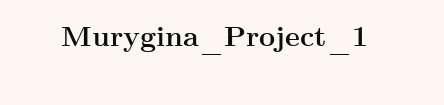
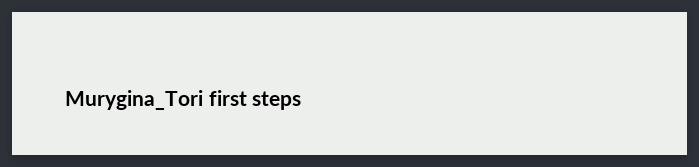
[61,27,368,55] Murygina_Project_1 -> [65,90,302,110] Murygina_Tori first steps

